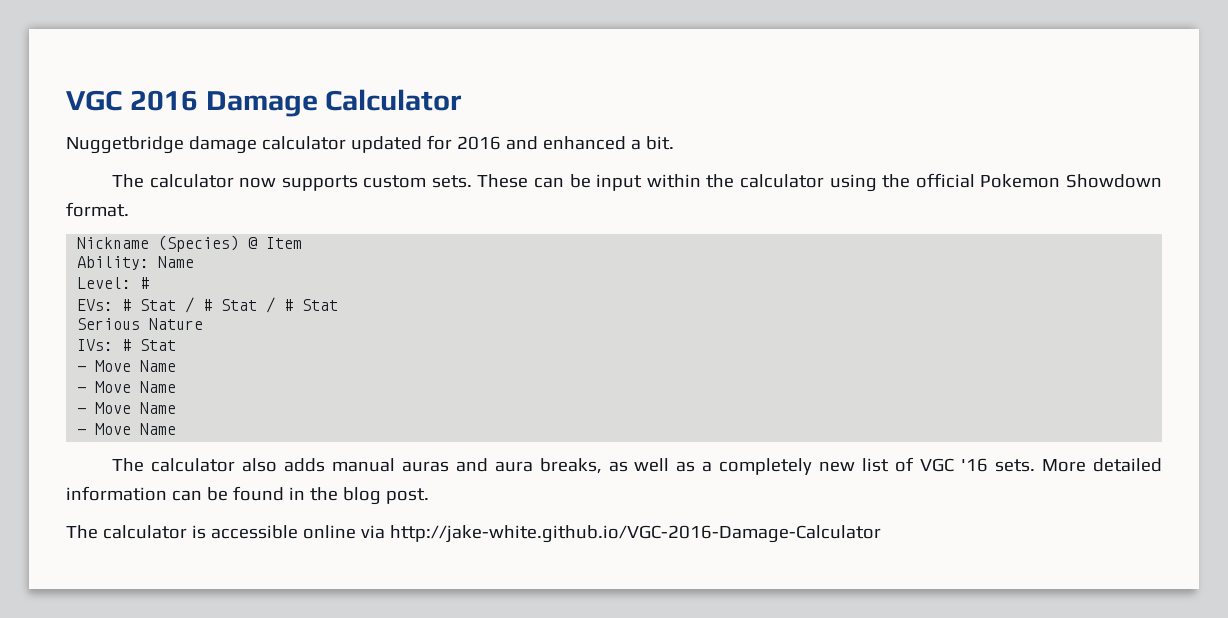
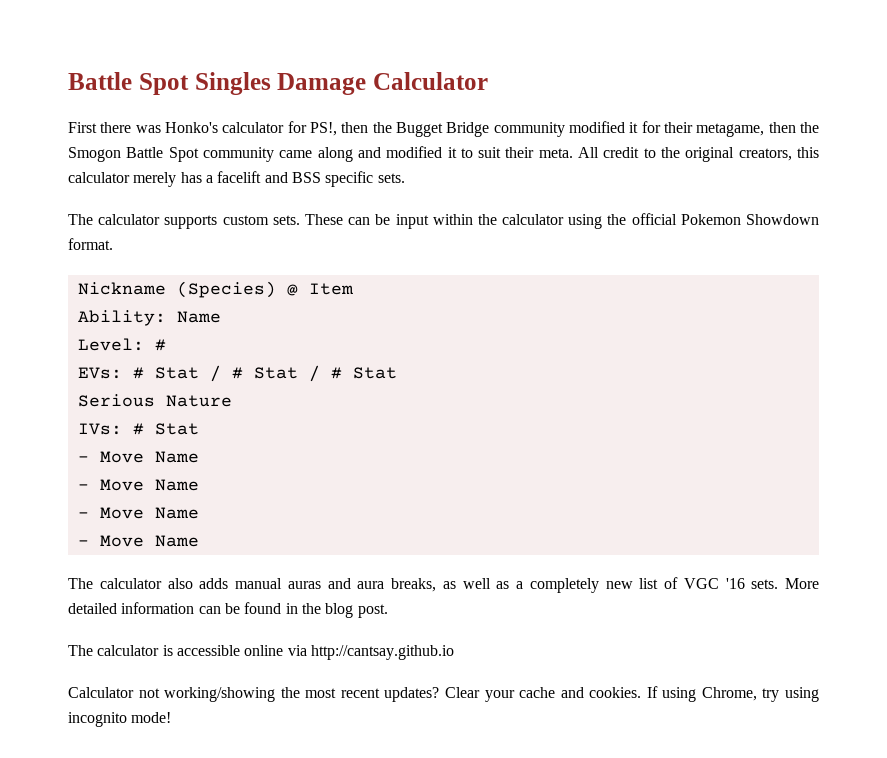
[66,90,198,111] VGC 2016 -> [68,72,271,95] Battle Spot Singles
[66,135,674,154] [111,174,277,188] Nuggetbridge damage calculator updated for 2016 and enhanced a bit. // The calculator now -> [68,121,820,137] [68,146,819,162] [68,171,405,187] [68,214,161,225] First there was Honko's calculator for PS!, then the Bugget Bridge community modified it for their metagame, then the Smogon Battle Spot community came along and modified it to suit their meta. All credit to the original creators, this calculator merely has a facelift and BSS specific sets. // The calculator
[389,525,881,543] http://jake-white.github.io/VGC-2016-Damage-Calculator -> [310,645,454,660] [68,686,819,702] [68,712,172,727] http://cantsay.github.io // Calculator not working/showing the most recent updates? Clear your cache and cookies. If using Chrome, try using incognito mode!

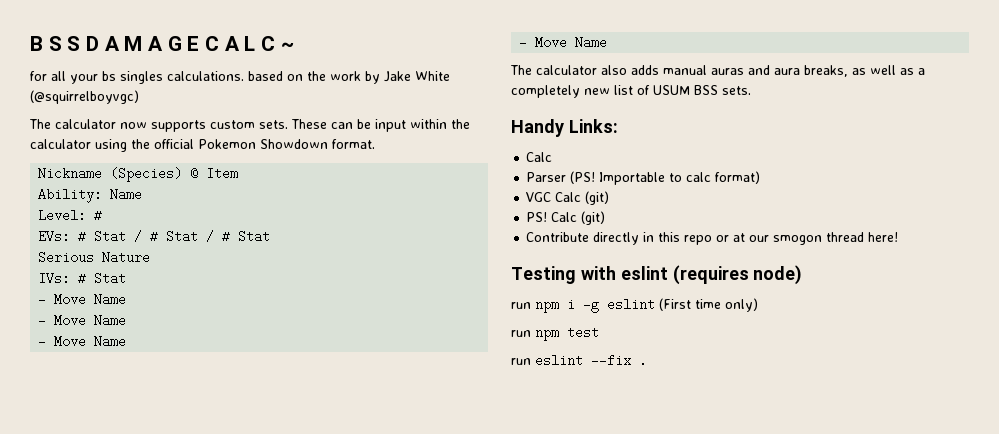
[68,72,488,95] [68,121,820,137] [68,146,819,162] [68,171,405,187] [68,214,161,225] Battle Spot Singles Damage Calculator // First there was Honko's calculator for PS!, then the Bugget Bridge community modified it for their metagame, then the Smogon Battle Spot community came along and modified it to suit their meta. All credit to the original creators, this calculator merely has a facelift and BSS specific sets. // The calculator -> [30,36,294,51] [30,71,450,84] [30,90,139,104] [29,119,147,129] B S S D A M A G E C A L C ~ // for all your bs singles calculations. based on the work by Jake White (@squirrelboyvgc) // The calculator now
[683,578,819,589] [68,602,388,618] [68,645,454,660] [68,686,819,702] [68,712,172,727] VGC '16 sets. More detailed information can be found in the blog post. // The calculator is accessible online via http://cantsay.github.io // Calculator not working/showing the most recent updates? Clear your cache and cookies. If using Chrome, try using incognito mode! -> [653,85,751,95] [511,119,618,137] [526,152,553,162] [526,171,761,185] [526,191,610,205] [526,211,606,225] [526,232,899,245] [511,265,803,285] [511,298,758,313] [511,326,599,341] [511,354,647,367] USUM BSS sets. // Handy Links: // Calc // Parser (PS! Importable to calc format) // VGC Calc (git) // PS! Calc (git) // Contribute directly in this repo or at our smogon thread here! // Testing with eslint (requires node) // run npm i -g eslint (First time only) // run npm test // run eslint --fix .

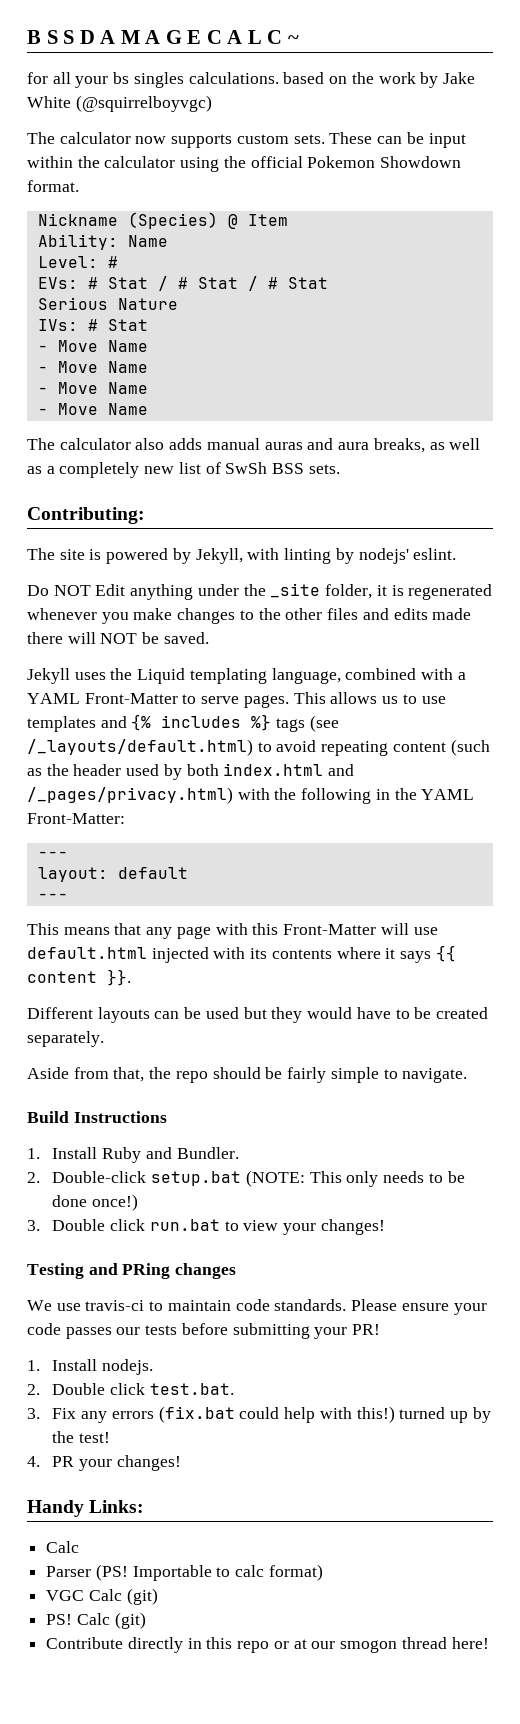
[653,85,690,95] USUM -> [225,462,268,474] SwSh
(751, 90) none -> [27,507,145,524] [27,548,457,564] [27,583,493,600] [27,608,472,624] [27,632,209,644] [27,668,466,684] [27,692,446,708] [27,714,339,732] [27,739,490,756] [27,763,355,780] [27,787,475,804] [27,813,125,824] [37,851,68,858] [37,867,188,882] [37,893,68,900] [27,923,438,939] [27,945,456,963] [27,969,131,986] [27,1007,488,1023] [27,1031,104,1047] [27,1067,468,1083] [27,1111,167,1123] [27,1147,239,1163] [27,1170,465,1187] [52,1194,139,1211] [27,1219,385,1235] [27,1263,237,1279] [27,1299,487,1315] [27,1323,381,1339] [27,1359,154,1375] [27,1383,234,1395] [27,1406,491,1423] [52,1431,111,1443] [27,1455,181,1471] // Contributing: // The site is powered by Jekyll, with linting by nodejs' eslint. // Do NOT Edit anything under the _site folder, it is regenerated whenever you make changes to the other files and edits made there will NOT be saved. // Jekyll uses the Liquid templating language, combined with a YAML Front-Matter to serve pages. This allows us to use templates and {% includes %} tags (see /_layouts/default.html) to avoid repeating content (such as the header used by both index.html and /_pages/privacy.html) with the following in the YAML Front-Matter: // --- // layout: default // --- // This means that any page with this Front-Matter will use default.html injected with its contents where it says {{ content }}. // Different layouts can be used but they would have to be created separately. // Aside from that, the repo should be fairly simple to navigate. // Build Instructions // 1. Install Ruby and Bundler. // 2. Double-click setup.bat (NOTE: This only needs to be done once!) // 3. Double click run.bat to view your changes! // Testing and PRing changes // We use travis-ci to maintain code standards. Please ensure your code passes our tests before submitting your PR! // 1. Install nodejs. // 2. Double click test.bat. // 3. Fix any errors (fix.bat could help with this!) turned up by the test! // 4. PR your changes!
[511,265,803,285] [511,298,758,313] [511,326,599,341] [511,354,647,367] // Testing with eslint (requires node) // run npm i -g eslint (First time only) // run npm test // run eslint --fix . -> (489, 1643) none

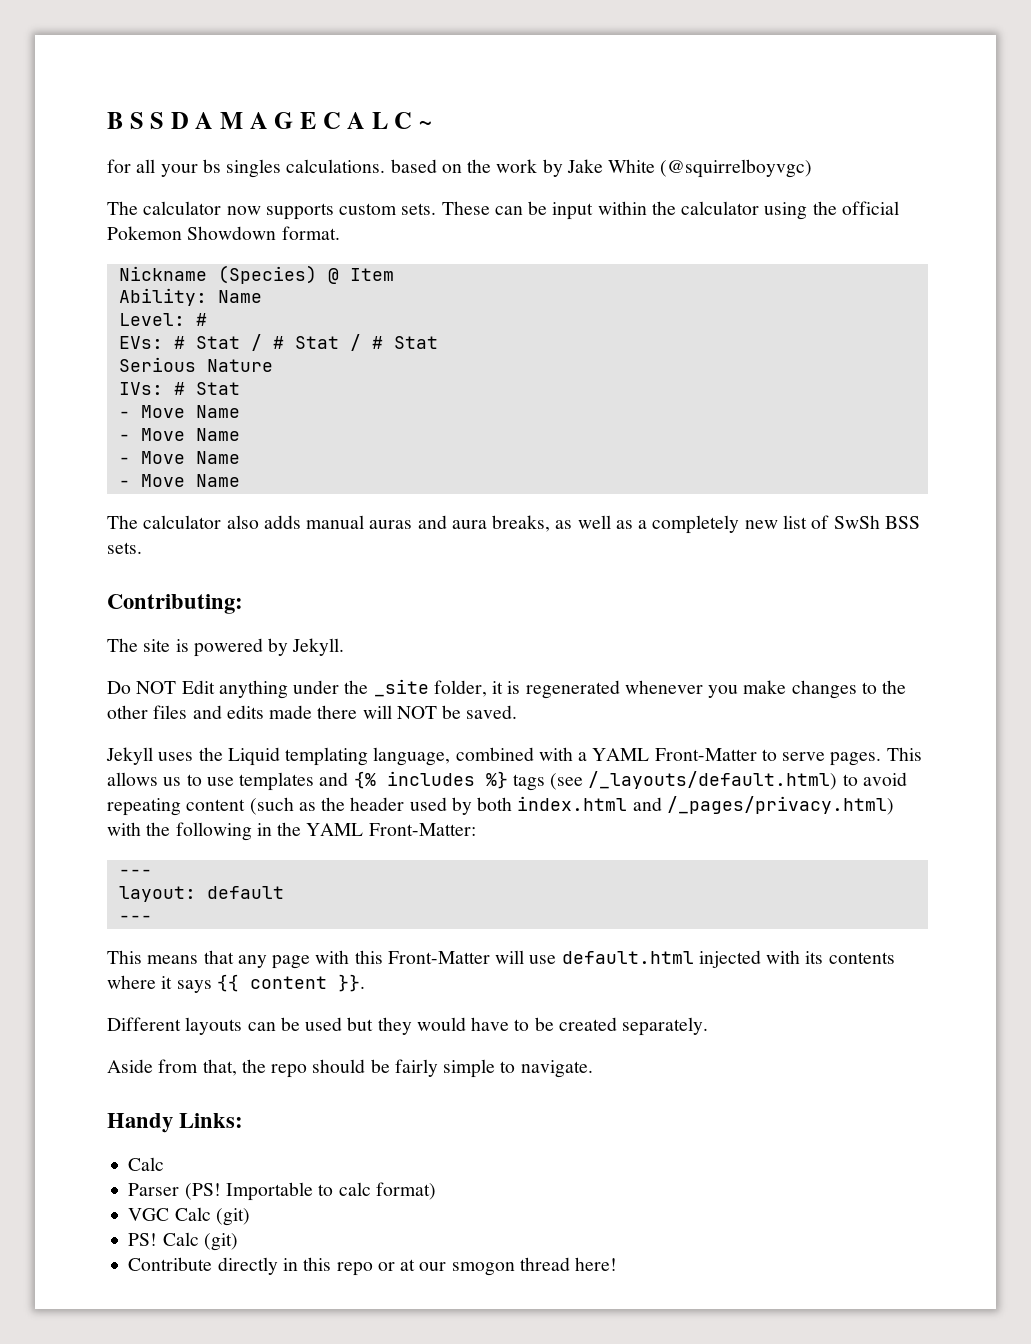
[195,548,457,564] Jekyll, with linting by nodejs' eslint. -> [292,638,345,656] Jekyll.
[27,1111,167,1123] [27,1147,239,1163] [27,1170,465,1187] [52,1194,139,1211] [27,1219,385,1235] [27,1263,237,1279] [27,1299,487,1315] [27,1323,381,1339] [27,1359,154,1375] [27,1383,234,1395] [27,1406,491,1423] [52,1431,111,1443] [27,1455,181,1471] // Build Instructions // 1. Install Ruby and Bundler. // 2. Double-click setup.bat (NOTE: This only needs to be done once!) // 3. Double click run.bat to view your changes! // Testing and PRing changes // We use travis-ci to maintain code standards. Please ensure your code passes our tests before submitting your PR! // 1. Install nodejs. // 2. Double click test.bat. // 3. Fix any errors (fix.bat could help with this!) turned up by the test! // 4. PR your changes! -> (593, 1069) none

